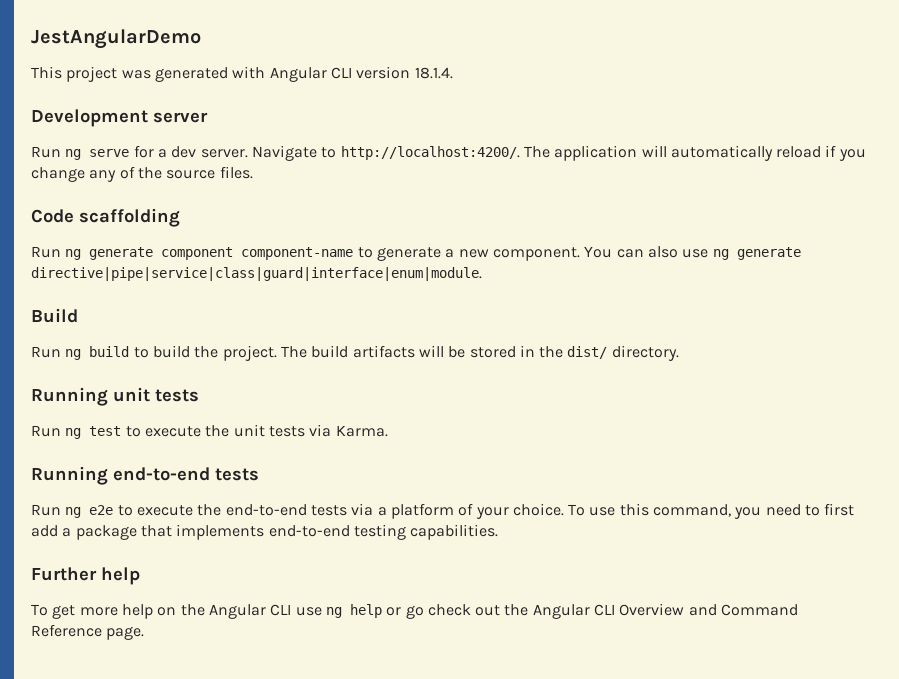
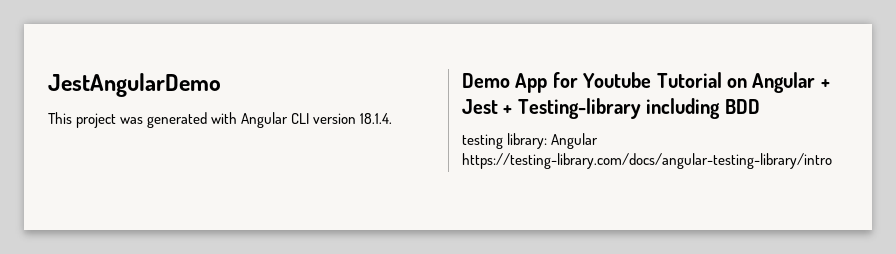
[31,109,208,127] [31,145,866,161] [31,166,253,182] [31,208,180,227] [31,246,801,261] [31,267,482,281] [31,308,78,323] [31,345,679,361] [31,387,199,406] [31,424,388,439] [31,466,259,485] [31,503,855,519] [31,524,499,540] [31,567,140,585] [31,603,799,619] [31,624,145,640] Development server // Run ng serve for a dev server. Navigate to http://localhost:4200/. The application will automatically reload if you change any of the source files. // Code scaffolding // Run ng generate component component-name to generate a new component. You can also use ng generate directive|pipe|service|class|guard|interface|enum|module. // Build // Run ng build to build the project. The build artifacts will be stored in the dist/ directory. // Running unit tests // Run ng test to execute the unit tests via Karma. // Running end-to-end tests // Run ng e2e to execute the end-to-end tests via a platform of your choice. To use this command, you need to first add a package that implements end-to-end testing capabilities. // Further help // To get more help on the Angular CLI use ng help or go check out the Angular CLI Overview and Command Reference page. -> [462,72,830,93] [462,98,760,119] [462,133,599,149] [462,153,832,169] Demo App for Youtube Tutorial on Angular + Jest + Testing-library including BDD // testing library: Angular https://testing-library.com/docs/angular-testing-library/intro

